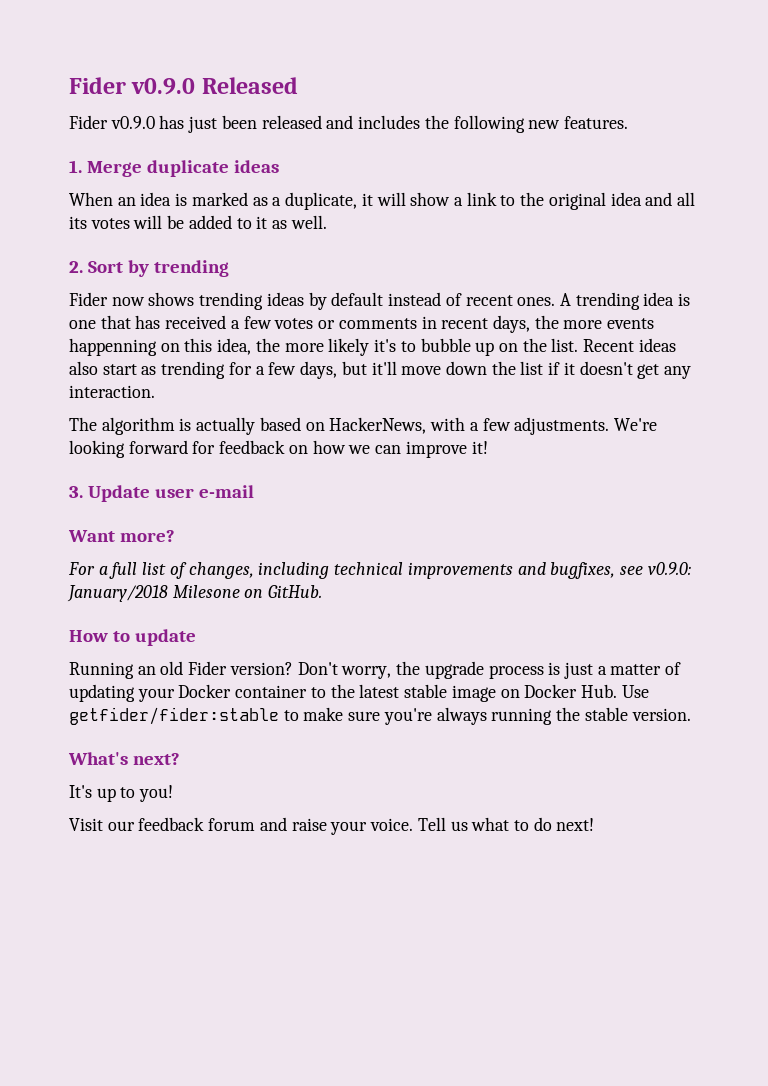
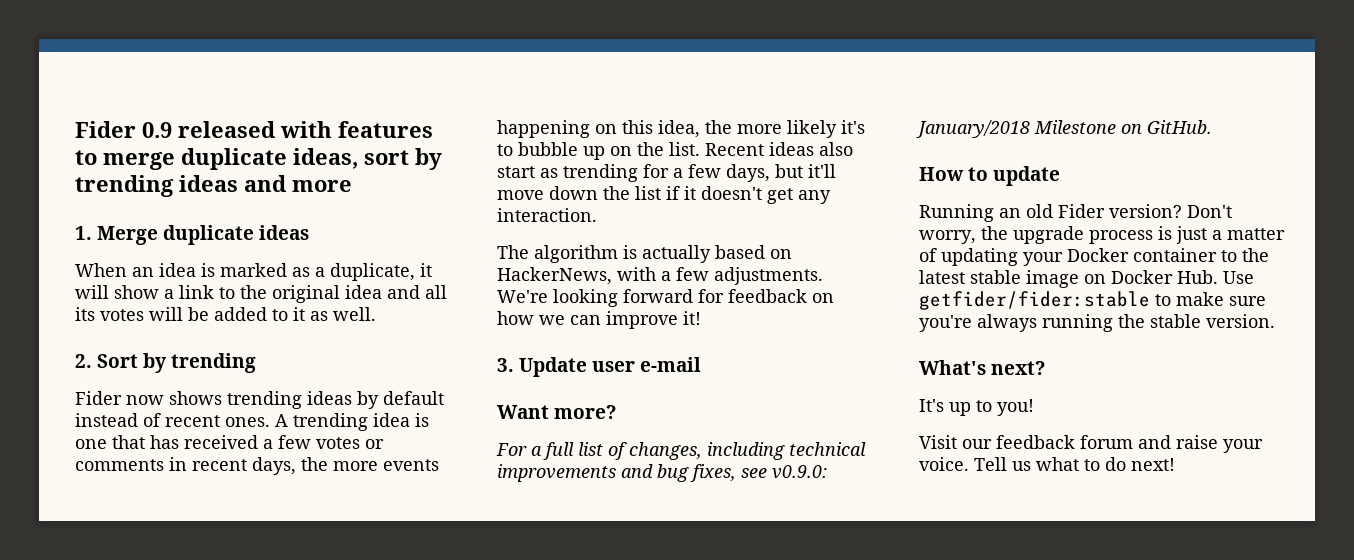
[69,77,298,95] [69,115,628,133] Fider v0.9.0 Released // Fider v0.9.0 has just been released and includes the following new features. -> [75,121,433,138] [75,148,442,170] [75,175,352,197] Fider 0.9 released with features to merge duplicate ideas, sort by trending ideas and more
[69,338,157,356] happenning -> [497,120,590,138] happening
[550,562,616,579] bugfixes, -> [657,464,736,482] bug fixes,
[172,585,240,598] Milesone -> [1034,120,1116,134] Milestone

